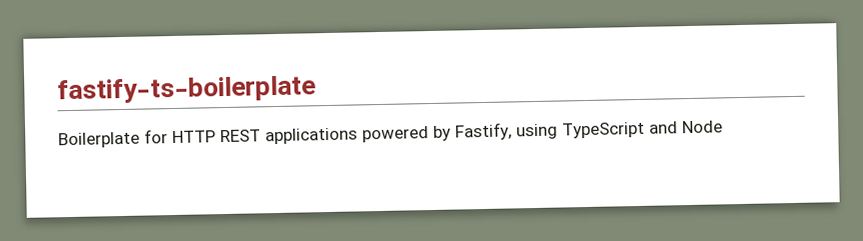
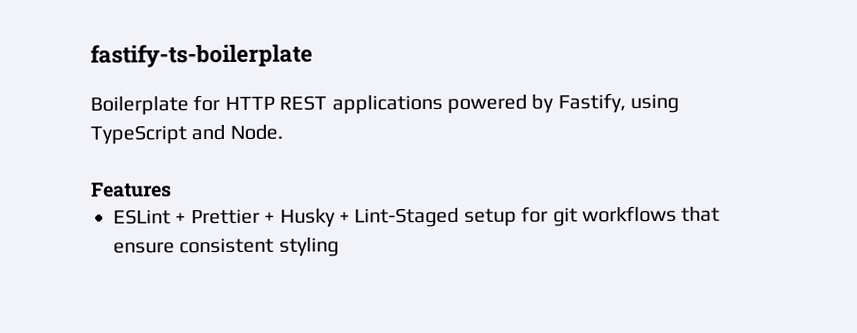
[682,120,723,134] Node -> [229,124,283,140] [91,182,172,198] [113,205,721,228] [113,237,339,257] Node. // Features // ESLint + Prettier + Husky + Lint-Staged setup for git workflows that ensure consistent styling

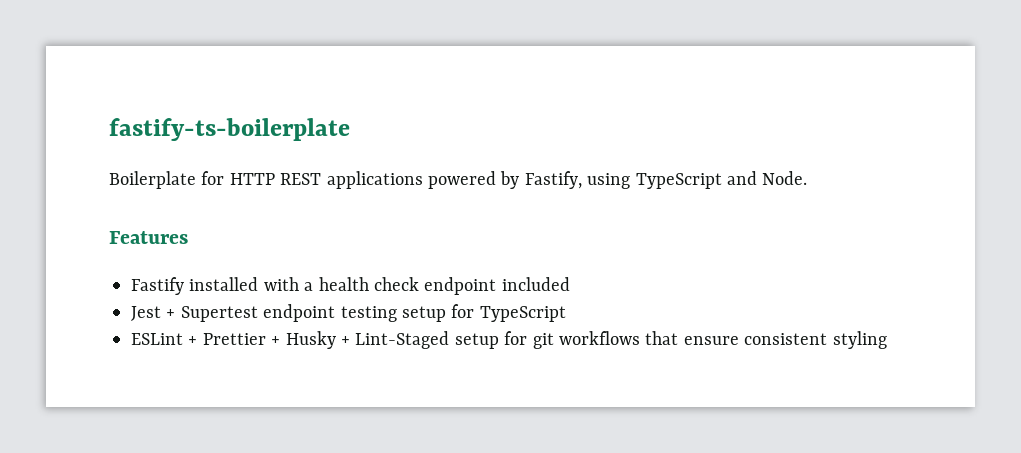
(172, 190) none -> [131,277,570,295] [131,304,566,322] // Fastify installed with a health check endpoint included // Jest + Supertest endpoint testing setup for TypeScript

